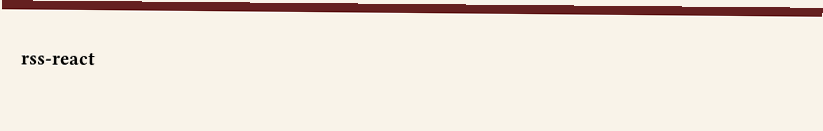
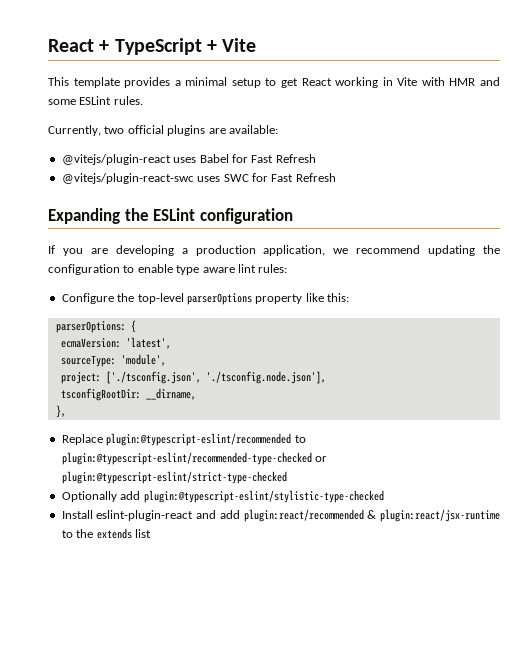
[20,52,96,66] rss-react -> [48,38,257,55] [48,77,500,88] [48,96,143,105] [48,125,278,136] [61,154,316,165] [61,173,336,184] [48,208,293,224] [48,245,500,256] [48,264,288,275] [61,293,349,305] [55,320,136,333] [60,337,171,349] [60,354,166,367] [60,371,326,384] [60,388,196,401] [55,405,66,418] [61,433,306,446] [61,452,328,465] [61,471,287,484] [61,490,384,503] [61,509,500,522] [61,528,151,539] React + TypeScript + Vite // This template provides a minimal setup to get React working in Vite with HMR and some ESLint rules. // Currently, two official plugins are available: // @vitejs/plugin-react uses Babel for Fast Refresh // @vitejs/plugin-react-swc uses SWC for Fast Refresh // Expanding the ESLint configuration // If you are developing a production application, we recommend updating the configuration to enable type aware lint rules: // Configure the top-level parserOptions property like this: // parserOptions: { // ecmaVersion: 'latest', // sourceType: 'module', // project: ['./tsconfig.json', './tsconfig.node.json'], // tsconfigRootDir: __dirname, // }, // Replace plugin:@typescript-eslint/recommended to plugin:@typescript-eslint/recommended-type-checked or plugin:@typescript-eslint/strict-type-checked // Optionally add plugin:@typescript-eslint/stylistic-type-checked // Install eslint-plugin-react and add plugin:react/recommended & plugin:react/jsx-runtime to the extends list

